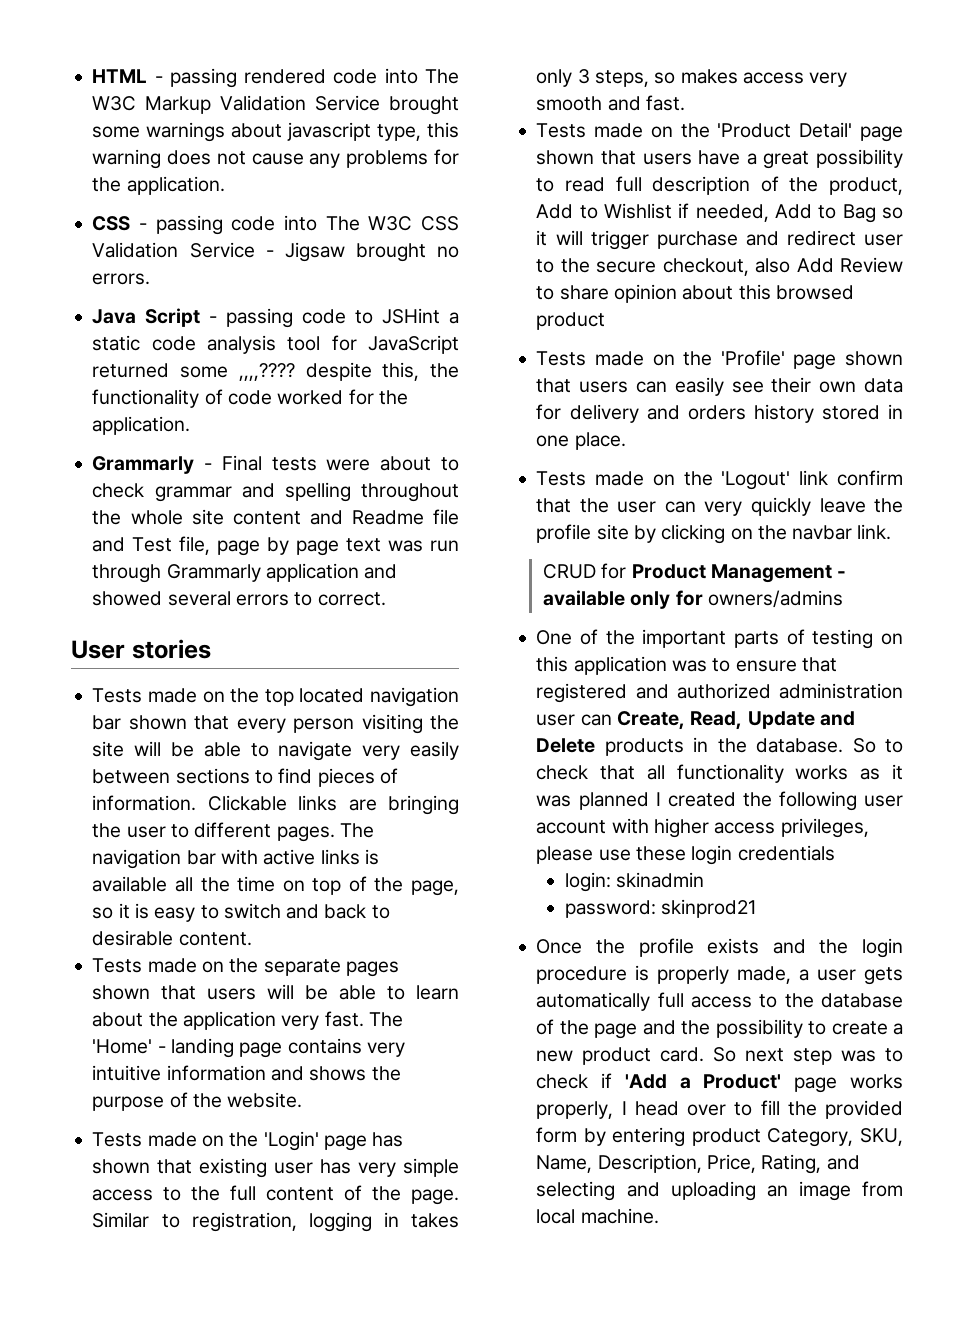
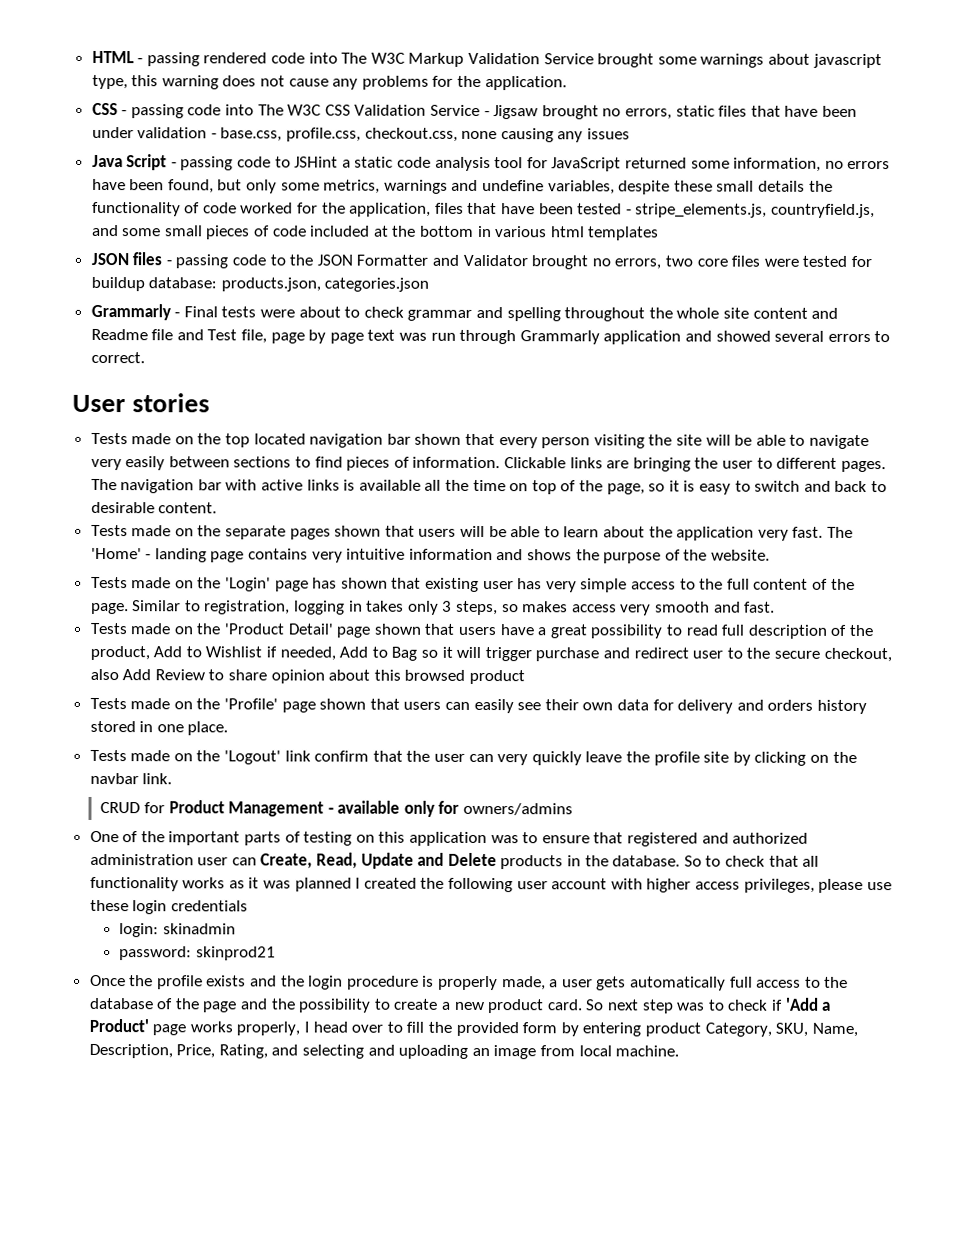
[92,273,151,285] errors. -> [624,105,857,120] [91,126,631,143] errors, static files that have been under validation - base.css, profile.css, checkout.css, none causing any issues
[238,362,420,381] ,,,,???? despite this, -> [733,157,891,172] [91,178,805,195] information, no errors have been found, but only some metrics, warnings and undefine variables, despite these small details
[92,416,191,435] application. -> [349,202,875,219] [91,224,660,241] [90,252,872,270] [90,276,430,292] application, files that have been tested - stripe_elements.js, countryfield.js, and some small pieces of code included at the bottom in various html templates // JSON files - passing code to the JSON Formatter and Validator brought no errors, two core files were tested for buildup database: products.json, categories.json

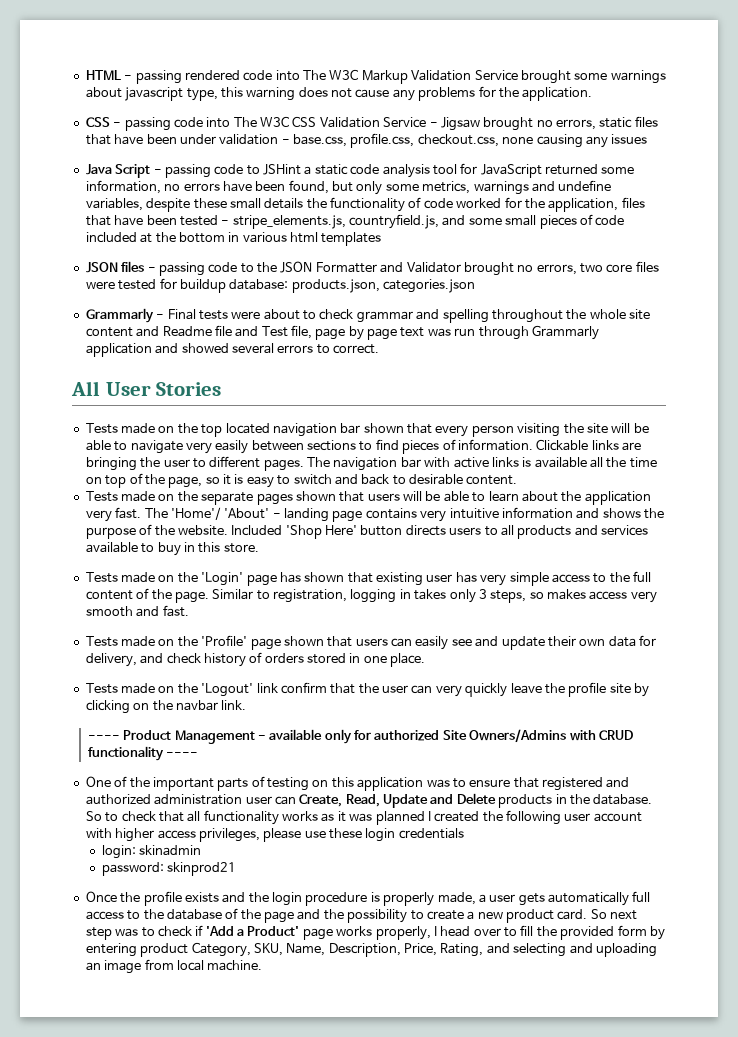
[72,393,211,413] User stories -> [71,381,222,396] All User Stories
[90,547,142,560] 'Home' -> [170,507,270,520] 'Home'/ 'About'
(770, 555) none -> [231,525,648,539] [85,542,259,556] Included 'Shop Here' button directs users to all products and services available to buy in this store.
[89,622,873,639] [89,645,892,663] [89,668,526,685] // Tests made on the 'Product Detail' page shown that users have a great possibility to read full description of the product, Add to Wishlist if needed, Add to Bag so it will trigger purchase and redirect user to the secure checkout, also Add Review to share opinion about this browsed product -> (189, 611) none
(542, 706) none -> [475,636,545,650] and update
[677,699,867,715] delivery and orders history -> [85,652,304,667] delivery, and check history of orders
[100,802,165,814] CRUD for -> [87,735,120,740] ----
[463,802,574,816] owners/admins -> [374,729,633,743] [87,746,199,761] authorized Site Owners/Admins with CRUD functionality ----

